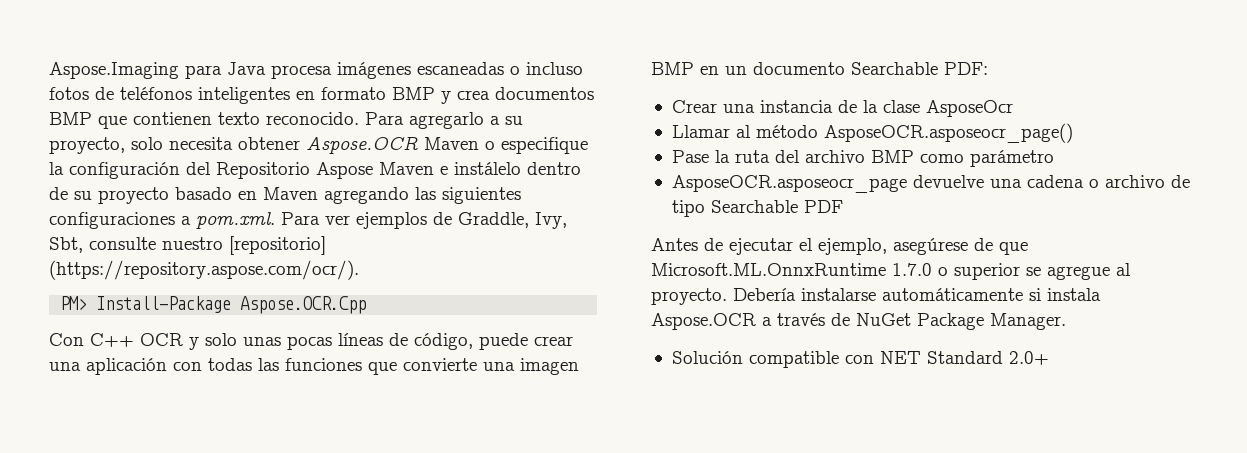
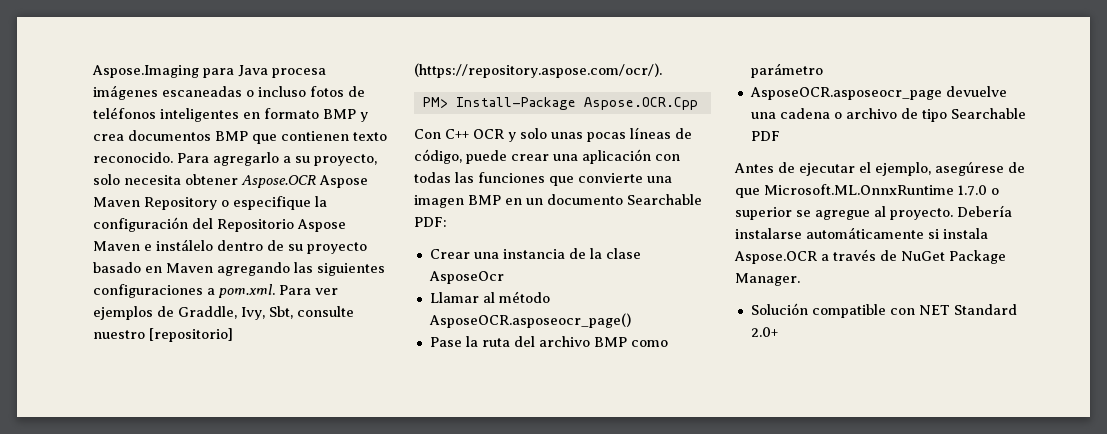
[424,137,479,150] Maven -> [319,175,368,188] [93,197,217,210] Aspose Maven Repository

